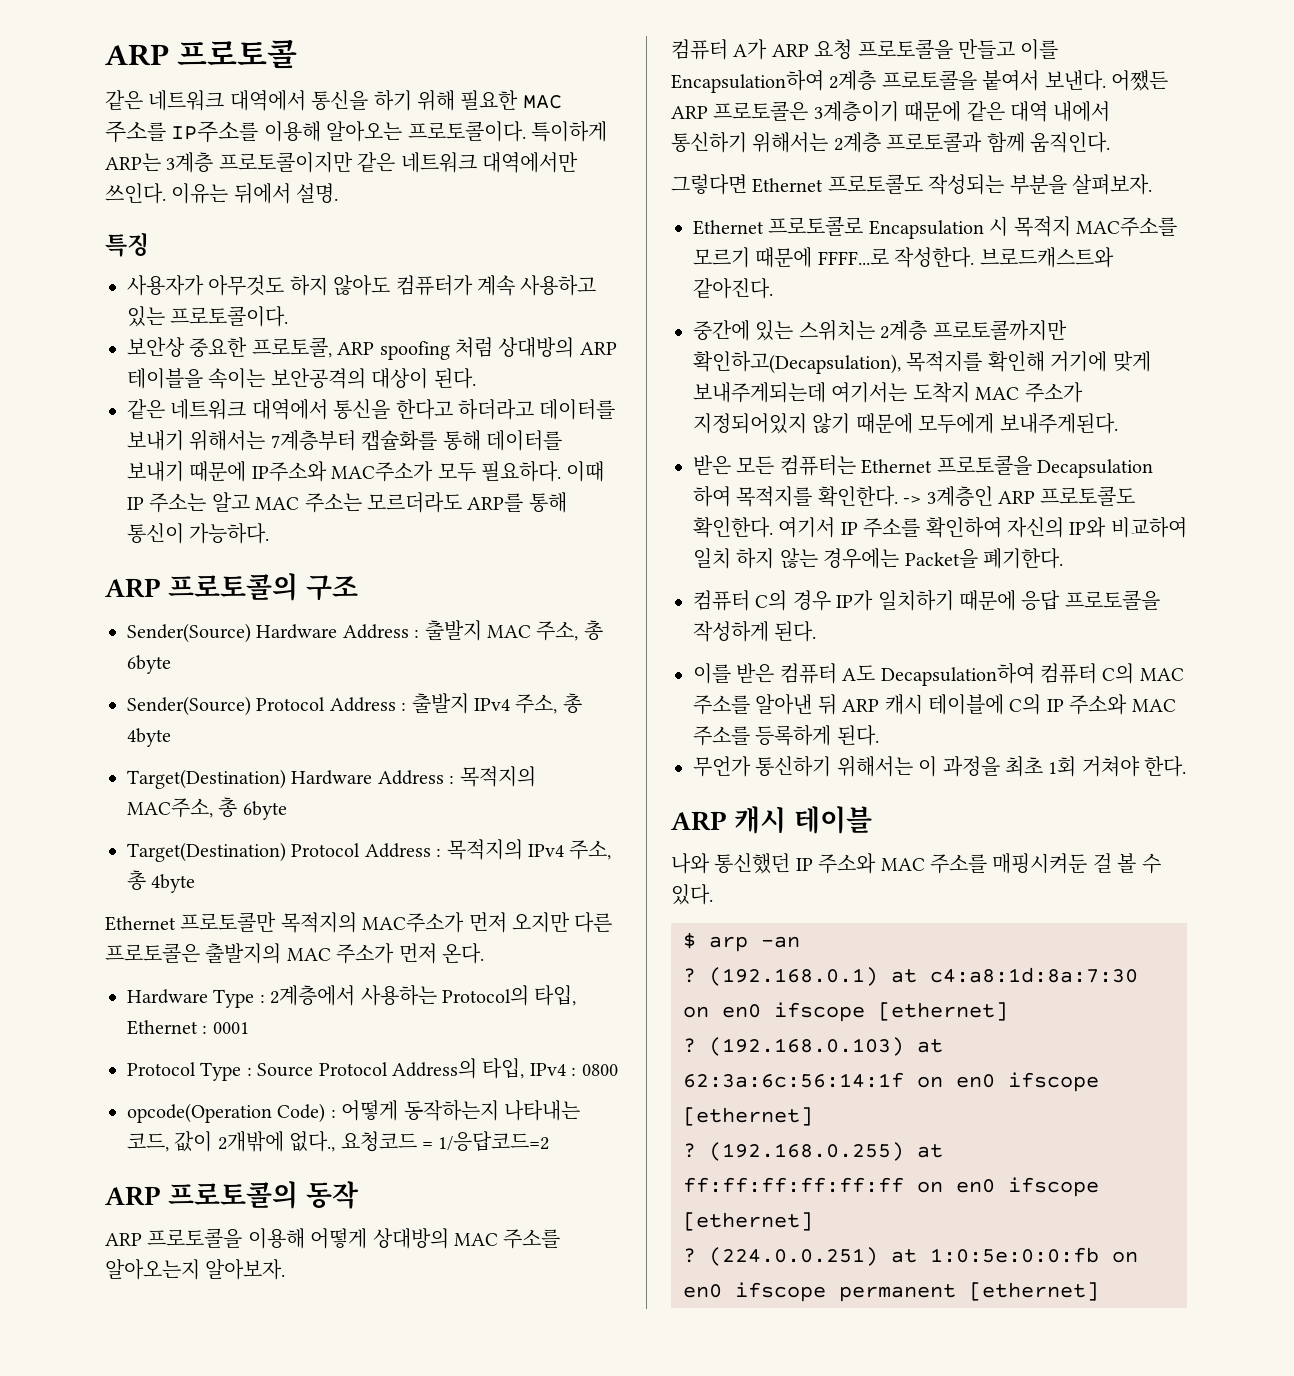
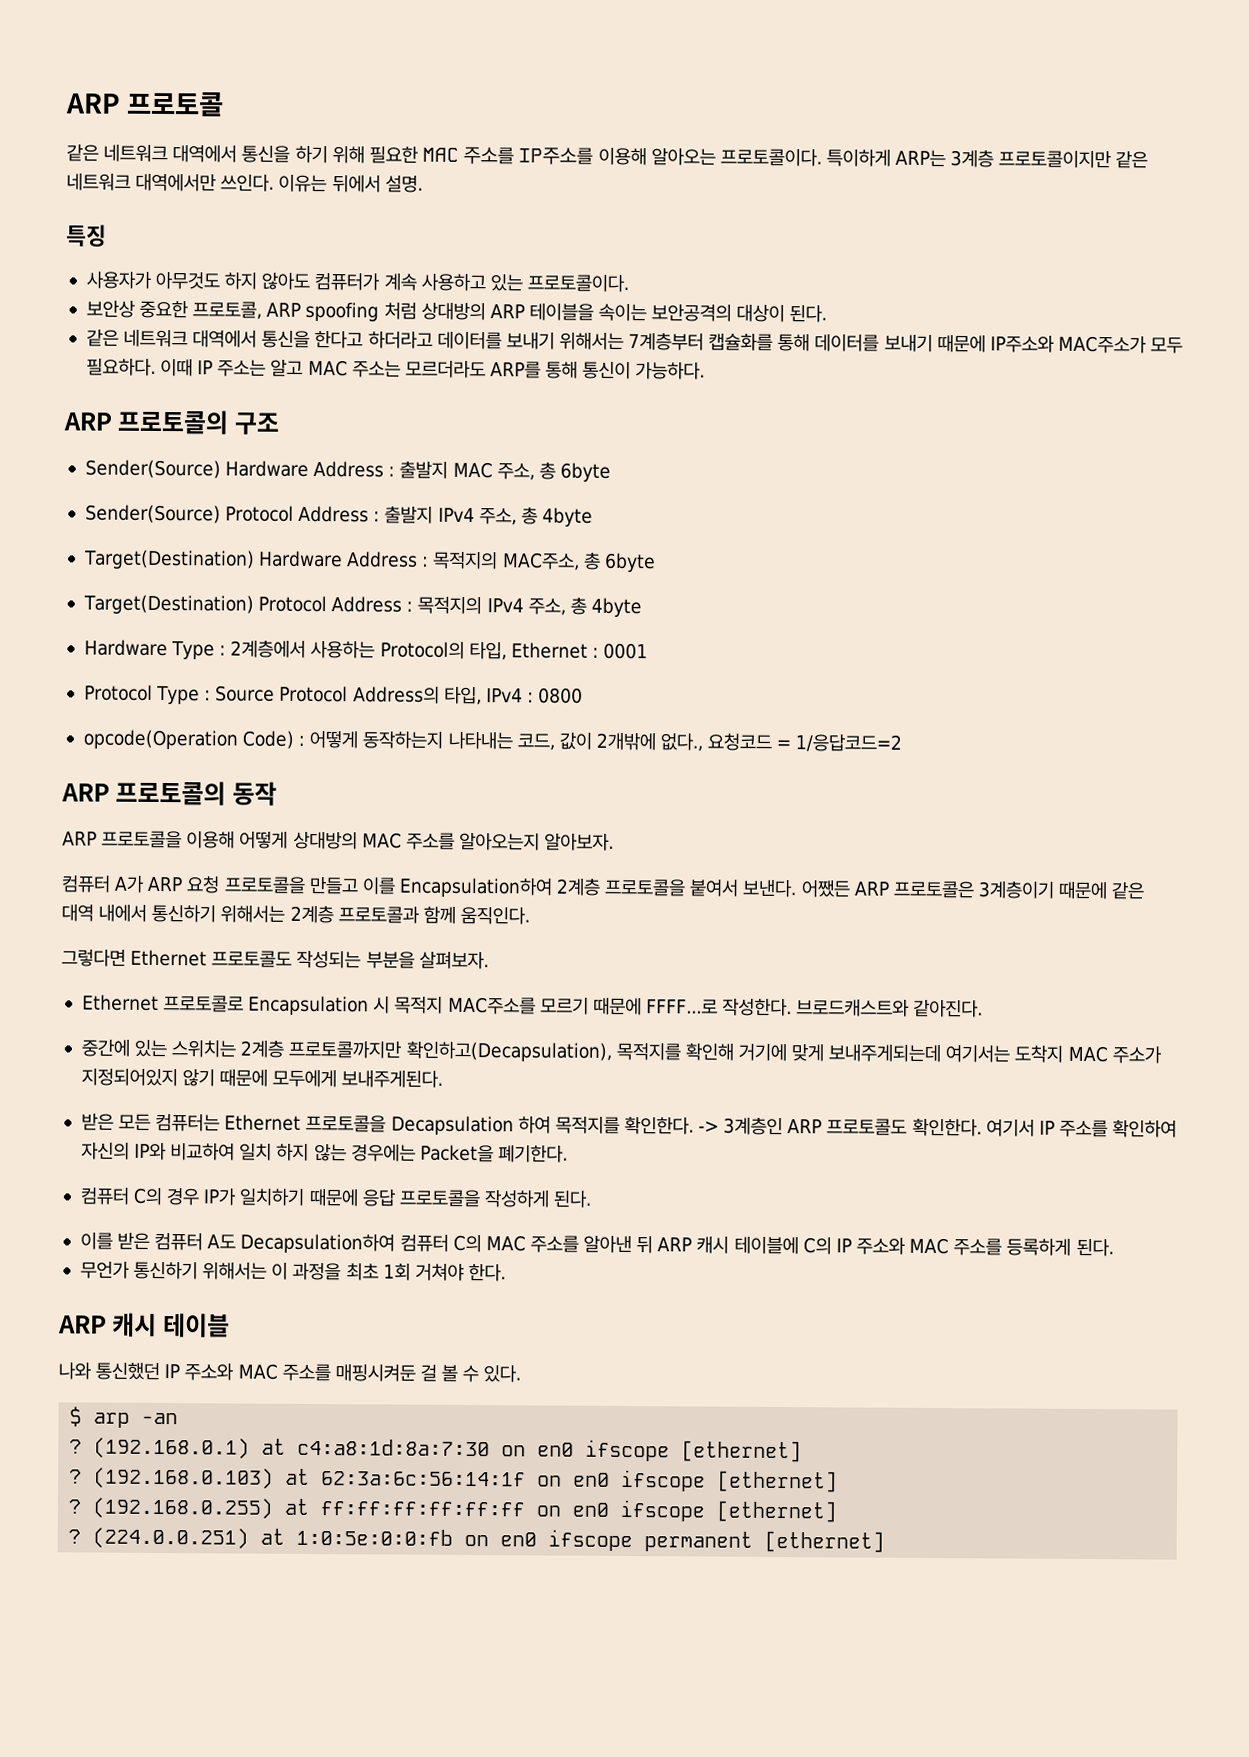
[105,912,613,933] [105,943,484,964] // Ethernet 프로토콜만 목적지의 MAC주소가 먼저 오지만 다른 프로토콜은 출발지의 MAC 주소가 먼저 온다. -> (642, 607) none

